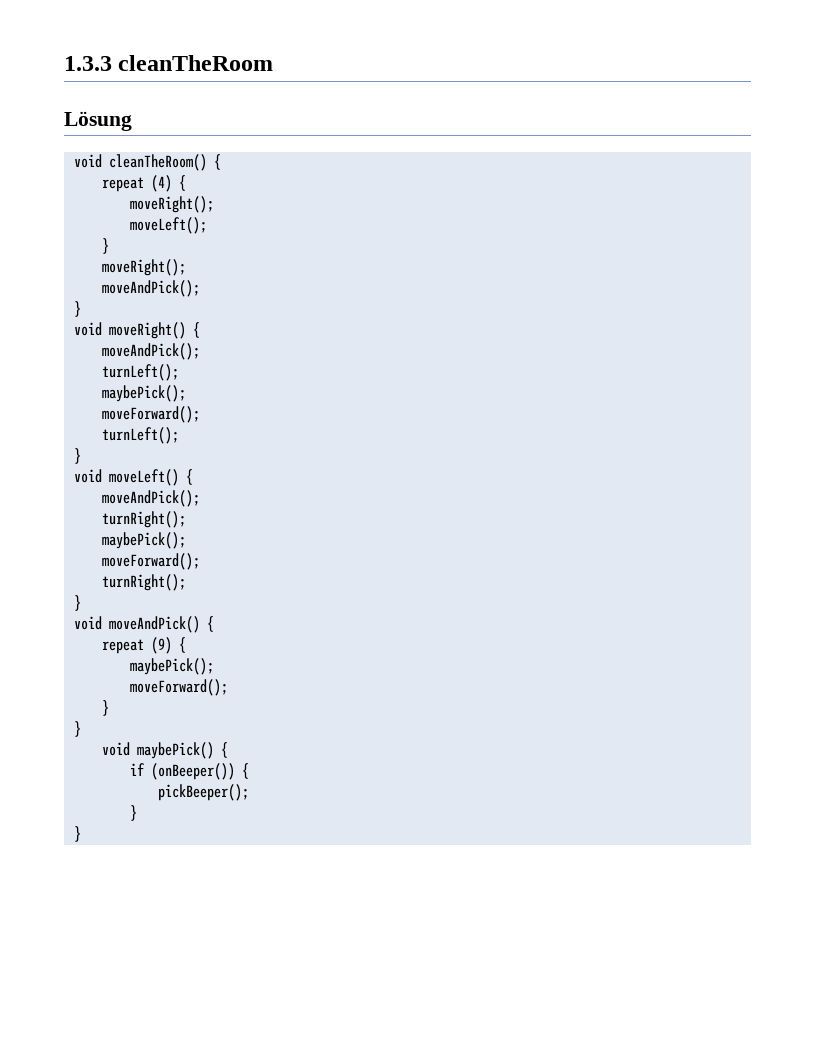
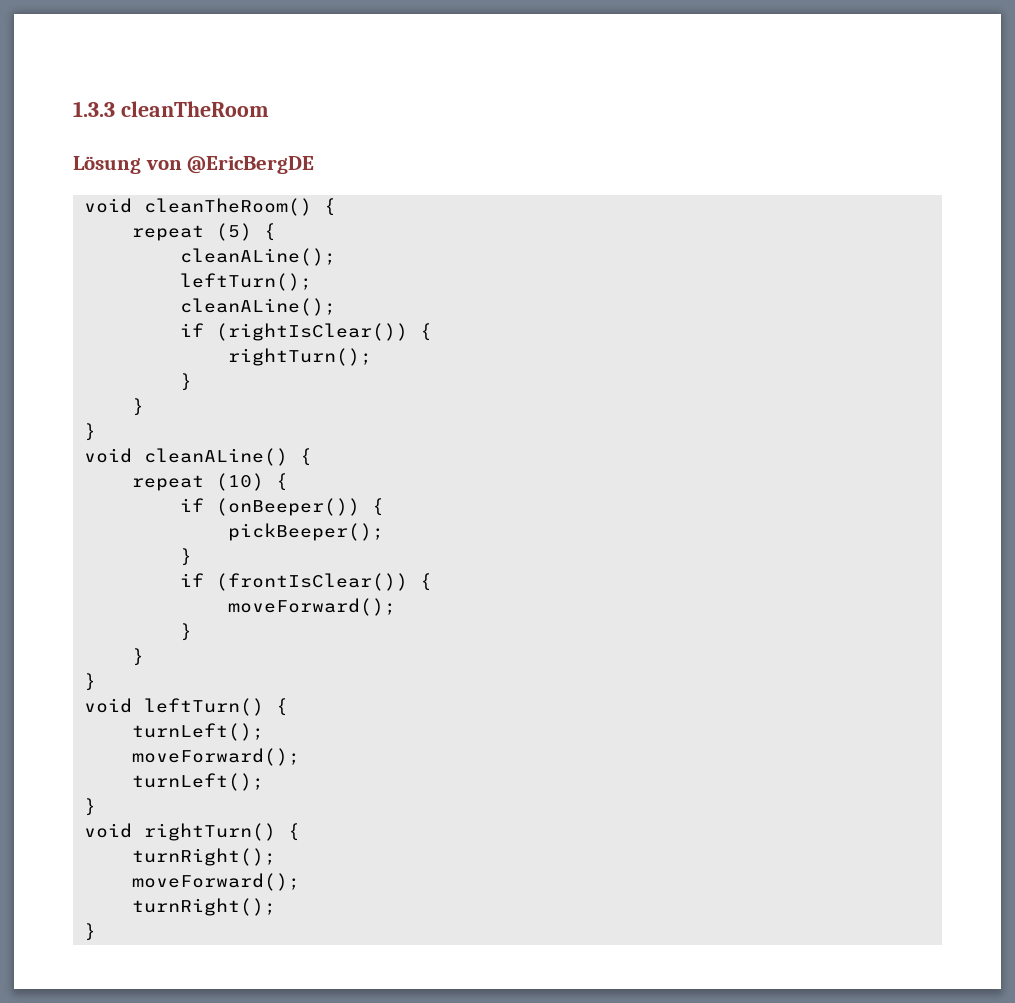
(132, 121) none -> [145,156,315,174] von @EricBergDE
[151,175,187,192] [130,196,215,213] [130,217,208,234] [102,238,110,254] [102,259,187,276] [102,280,201,297] [74,301,82,317] [74,322,201,339] [102,343,201,360] [102,364,180,381] [102,385,187,402] [102,406,201,423] [102,427,180,444] [74,448,82,464] [74,469,194,486] [102,490,201,507] [102,511,187,528] [102,532,187,549] [102,553,201,570] [102,574,187,591] [74,595,82,611] [74,616,215,633] [102,637,187,654] [130,658,215,675] [130,679,229,696] [102,700,110,716] [74,721,82,737] [102,742,215,759] (4) { // moveRight(); // moveLeft(); // } // moveRight(); // moveAndPick(); // } // void moveRight() { // moveAndPick(); // turnLeft(); // maybePick(); // moveForward(); // turnLeft(); // } // void moveLeft() { // moveAndPick(); // turnRight(); // maybePick(); // moveForward(); // turnRight(); // } // void moveAndPick() { // repeat (9) { // maybePick(); // moveForward(); // } // } // void maybePick() -> [215,223,276,241] [179,248,336,266] [179,273,312,291] [179,298,336,316] [179,323,432,341] [227,348,372,366] [179,373,192,391] [131,398,144,416] [83,423,96,441] [83,448,312,466] [131,473,264,491] (5) { // cleanALine(); // leftTurn(); // cleanALine(); // if (rightIsClear()) { // rightTurn(); // } // } // } // void cleanALine() { // repeat (10)
(138, 813) none -> [179,573,432,591] [227,598,396,616] [179,623,192,641] [131,648,144,666] [83,673,96,691] [83,698,288,716] [131,723,264,741] [131,748,300,766] [131,773,264,791] [83,798,96,816] [83,823,300,841] [131,848,276,866] [131,873,300,891] [131,898,276,916] // if (frontIsClear()) { // moveForward(); // } // } // } // void leftTurn() { // turnLeft(); // moveForward(); // turnLeft(); // } // void rightTurn() { // turnRight(); // moveForward(); // turnRight();

